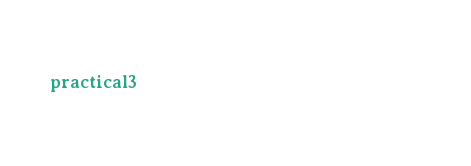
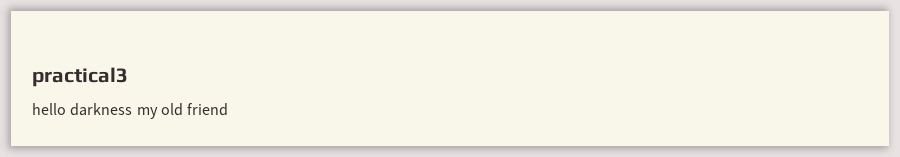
(137, 83) none -> [32,103,229,119] // hello darkness my old friend

